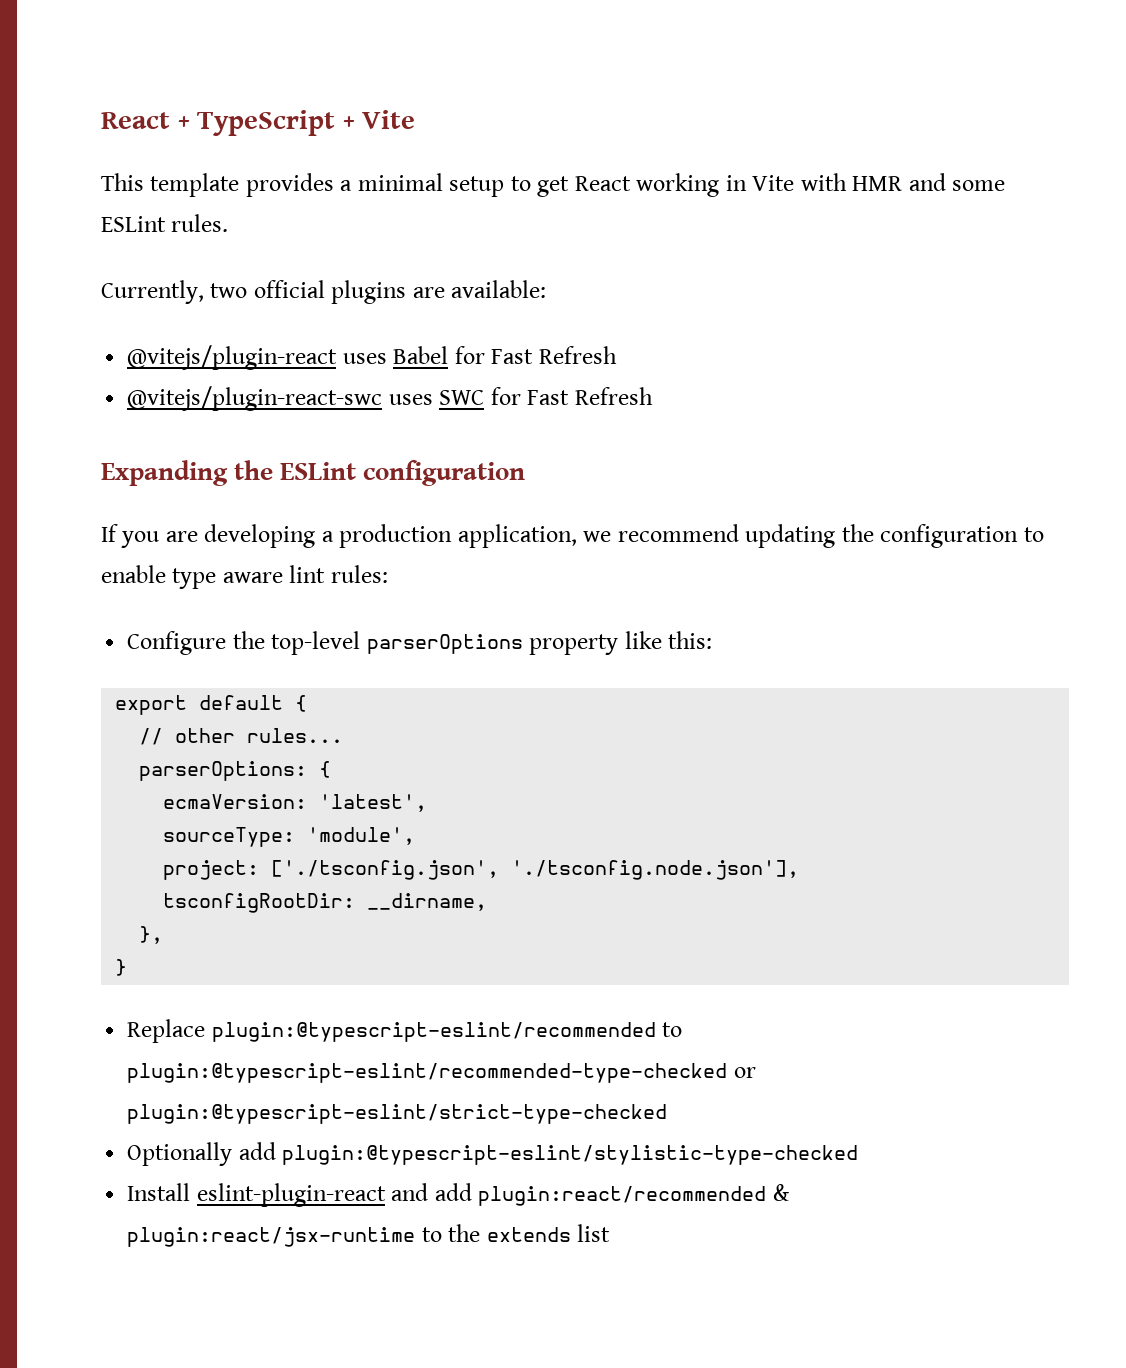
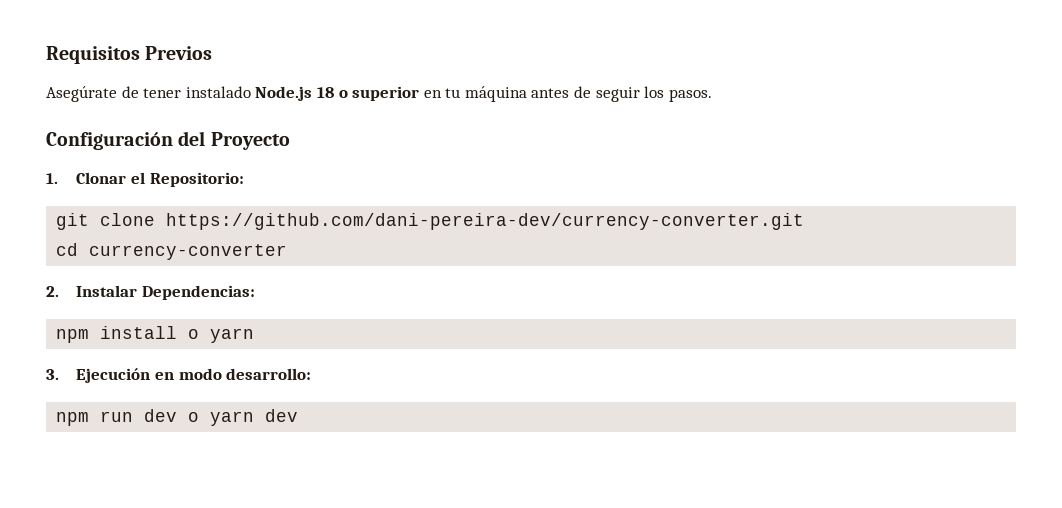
[101,110,416,136] [101,173,1006,197] [101,214,229,232] [101,280,547,304] [127,345,617,370] [127,386,653,411] [101,460,526,486] [101,524,1044,548] [101,565,388,589] [127,631,713,655] [115,695,308,715] [139,728,344,745] [139,761,332,781] [163,794,428,812] [163,827,416,847] [163,860,800,880] [163,893,488,913] [139,926,164,944] [115,959,128,976] [127,1019,683,1043] [127,1063,756,1083] [127,1104,668,1124] [127,1142,859,1166] [127,1183,790,1207] [127,1224,611,1247] React + TypeScript + Vite // This template provides a minimal setup to get React working in Vite with HMR and some ESLint rules. // Currently, two official plugins are available: // @vitejs/plugin-react uses Babel for Fast Refresh // @vitejs/plugin-react-swc uses SWC for Fast Refresh // Expanding the ESLint configuration // If you are developing a production application, we recommend updating the configuration to enable type aware lint rules: // Configure the top-level parserOptions property like this: // export default { // // other rules... // parserOptions: { // ecmaVersion: 'latest', // sourceType: 'module', // project: ['./tsconfig.json', './tsconfig.node.json'], // tsconfigRootDir: __dirname, // }, // } // Replace plugin:@typescript-eslint/recommended to plugin:@typescript-eslint/recommended-type-checked or plugin:@typescript-eslint/strict-type-checked // Optionally add plugin:@typescript-eslint/stylistic-type-checked // Install eslint-plugin-react and add plugin:react/recommended & plugin:react/jsx-runtime to the extends list -> [46,46,213,64] [46,86,712,102] [46,131,290,150] [46,172,244,187] [56,213,805,230] [56,243,288,260] [46,285,255,300] [56,326,255,343] [46,368,312,383] [56,409,299,426] Requisitos Previos // Asegúrate de tener instalado Node.js 18 o superior en tu máquina antes de seguir los pasos. // Configuración del Proyecto // 1. Clonar el Repositorio: // git clone https://github.com/dani-pereira-dev/currency-converter.git // cd currency-converter // 2. Instalar Dependencias: // npm install o yarn // 3. Ejecución en modo desarrollo: // npm run dev o yarn dev

